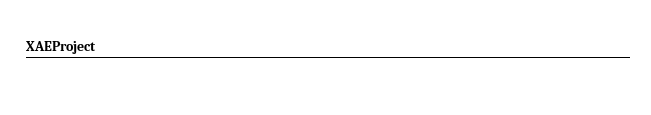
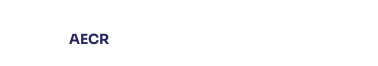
[26,41,96,54] XAEProject -> [69,33,109,45] AECR

